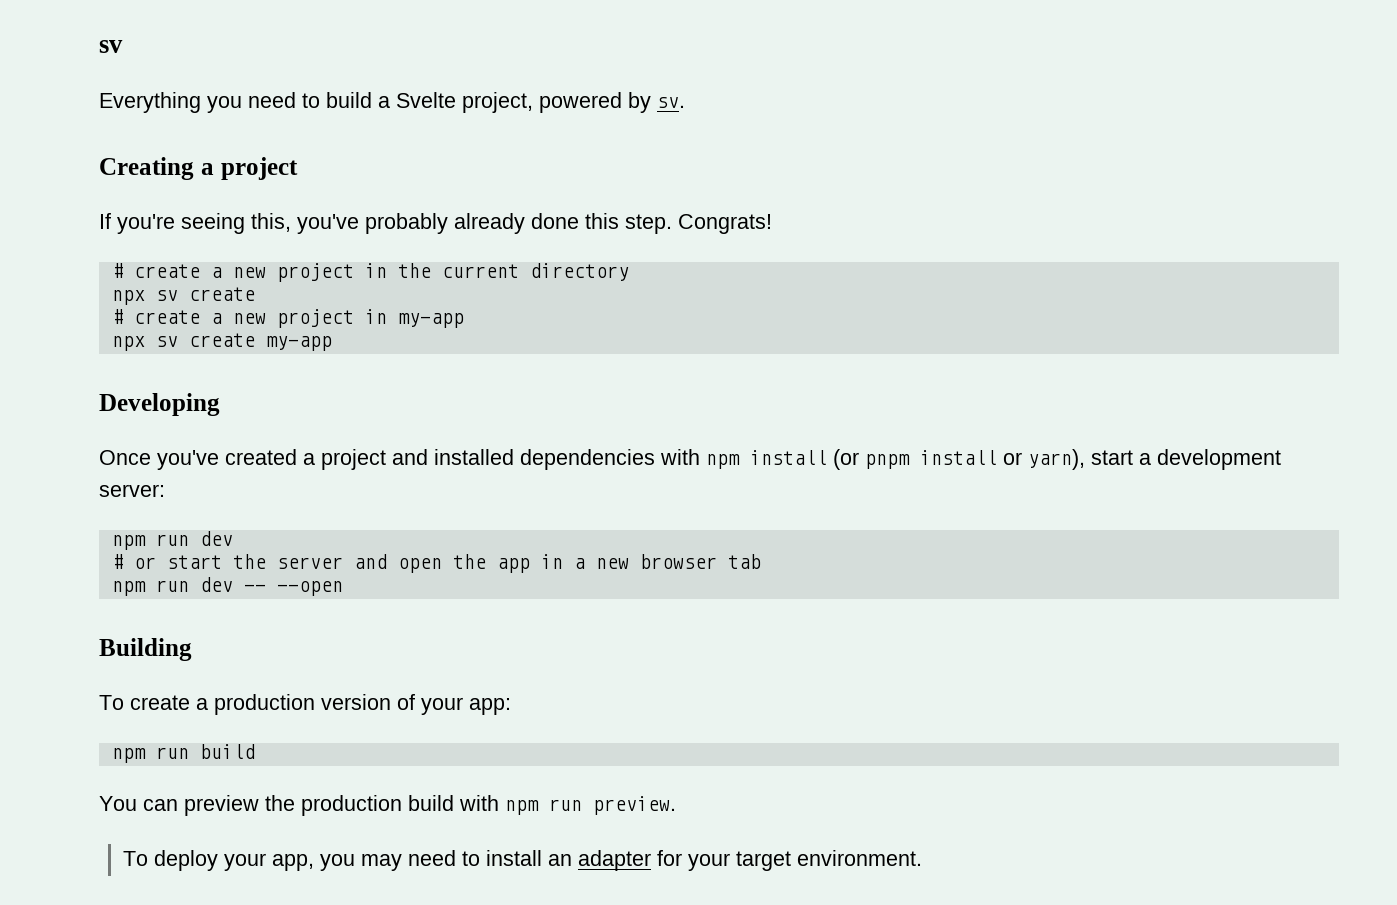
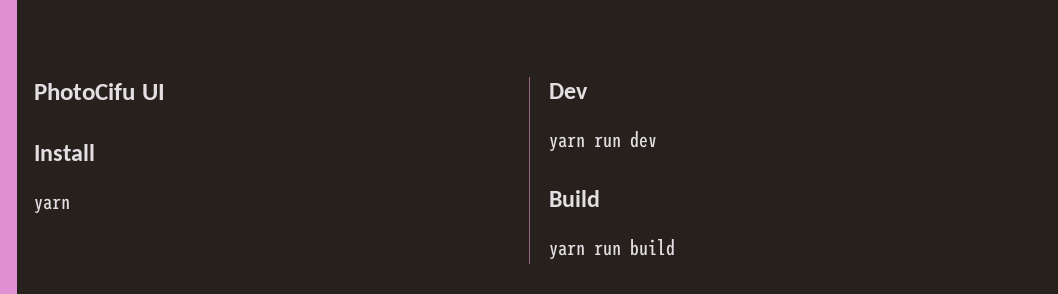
[99,40,123,53] [99,92,685,113] [99,157,298,180] [99,213,772,234] [111,263,629,282] [111,287,255,305] [111,309,464,328] [111,333,332,351] [99,393,220,416] [99,449,1281,470] [99,484,165,497] [111,531,233,550] [111,554,761,573] [111,577,343,596] [99,638,192,661] [99,694,511,715] [111,744,255,763] [99,795,676,816] [123,850,923,871] sv // Everything you need to build a Svelte project, powered by sv. // Creating a project // If you're seeing this, you've probably already done this step. Congrats! // # create a new project in the current directory // npx sv create // # create a new project in my-app // npx sv create my-app // Developing // Once you've created a project and installed dependencies with npm install (or pnpm install or yarn), start a development server: // npm run dev // # or start the server and open the app in a new browser tab // npm run dev -- --open // Building // To create a production version of your app: // npm run build // You can preview the production build with npm run preview. // To deploy your app, you may need to install an adapter for your target environment. -> [34,83,165,100] [34,144,95,161] [34,198,70,214] [549,83,588,99] [549,131,657,152] [549,190,600,207] [549,239,675,260] PhotoCifu UI // Install // yarn // Dev // yarn run dev // Build // yarn run build

